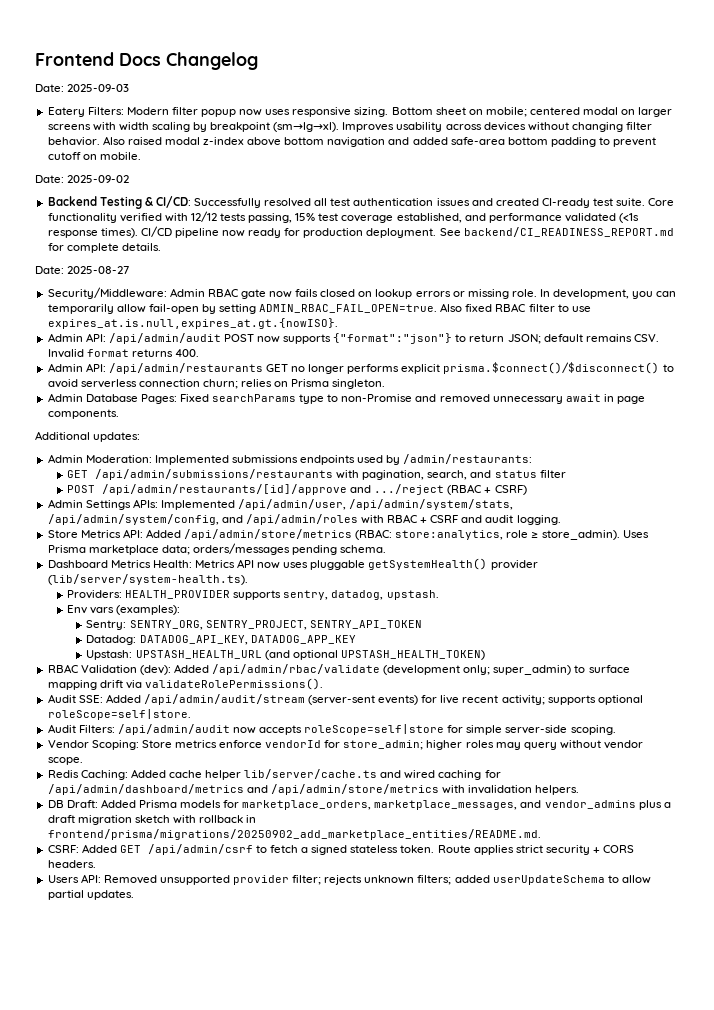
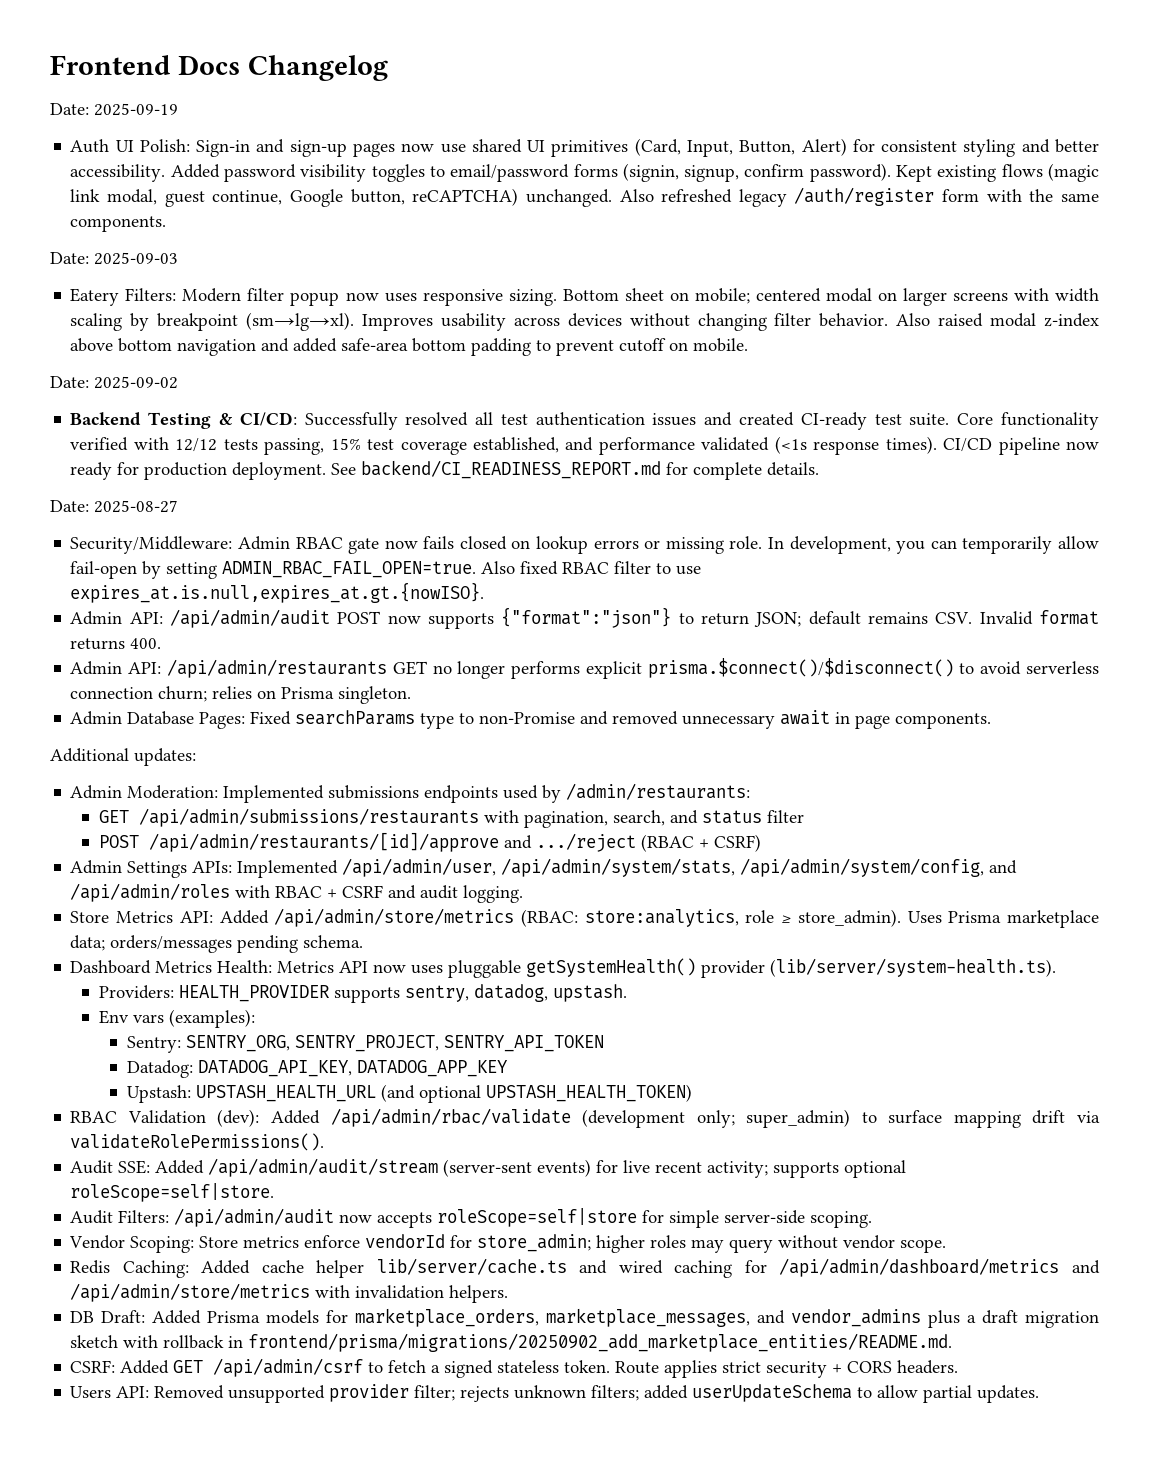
(258, 61) none -> [50,103,178,116] [70,138,1100,157] [70,163,1100,182] [70,187,1099,207] [70,216,167,232] // Date: 2025-09-19 // Auth UI Polish: Sign-in and sign-up pages now use shared UI primitives (Card, Input, Button, Alert) for consistent styling and better accessibility. Added password visibility toggles to email/password forms (signin, signup, confirm password). Kept existing flows (magic link modal, guest continue, Google button, reCAPTCHA) unchanged. Also refreshed legacy /auth/register form with the same components.

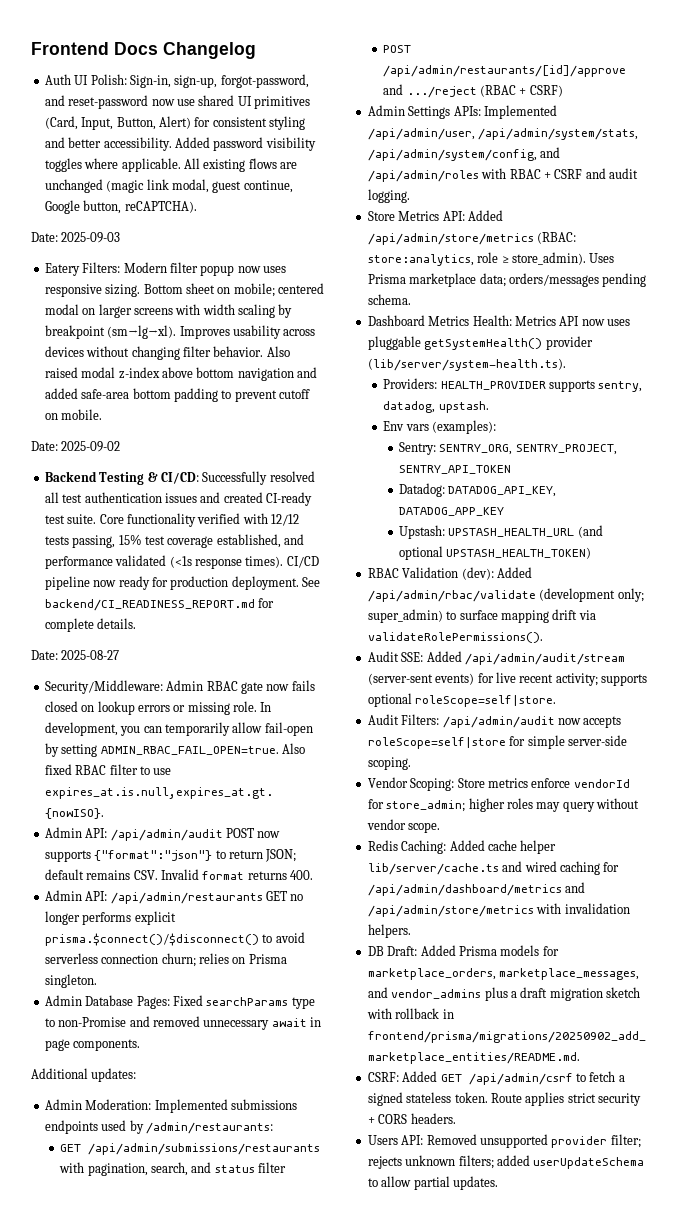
[50,103,178,116] // Date: 2025-09-19 -> (256, 50) none
[196,139,396,157] Sign-in and sign-up pages -> [129,74,309,88] [44,95,149,109] Sign-in, sign-up, forgot-password, and reset-password
[429,163,1043,182] to email/password forms (signin, signup, confirm password). Kept existing flows -> [84,158,297,172] [44,179,103,193] where applicable. All existing flows are unchanged
[412,187,1099,207] [70,216,167,232] reCAPTCHA) unchanged. Also refreshed legacy /auth/register form with the same components. -> [124,201,197,213] reCAPTCHA).

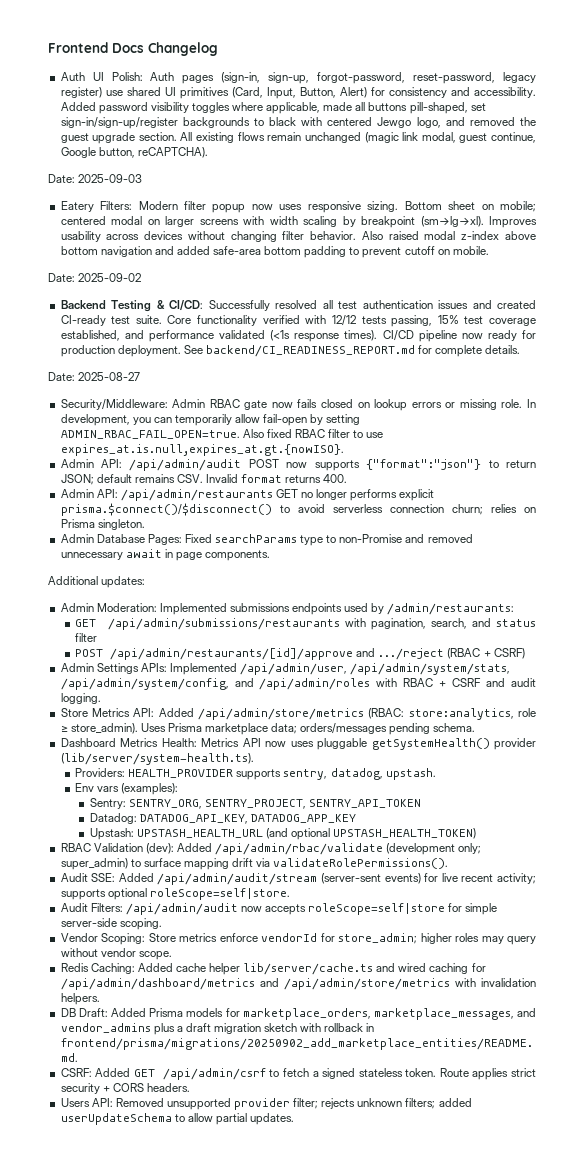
[129,74,309,88] [44,95,175,109] Sign-in, sign-up, forgot-password, and reset-password now -> [150,72,536,84] [60,87,102,98] Auth pages (sign-in, sign-up, forgot-password, reset-password, legacy register)
[212,116,305,130] [44,137,102,148] consistent styling and better -> [388,87,470,98] consistency and
[121,158,181,172] applicable. -> [266,102,486,114] [60,117,536,129] [60,132,177,144] applicable, made all buttons pill-shaped, set sign-in/sign-up/register backgrounds to black with centered Jewgo logo, and removed the guest upgrade section.
[280,162,297,169] are -> [267,132,302,141] remain

